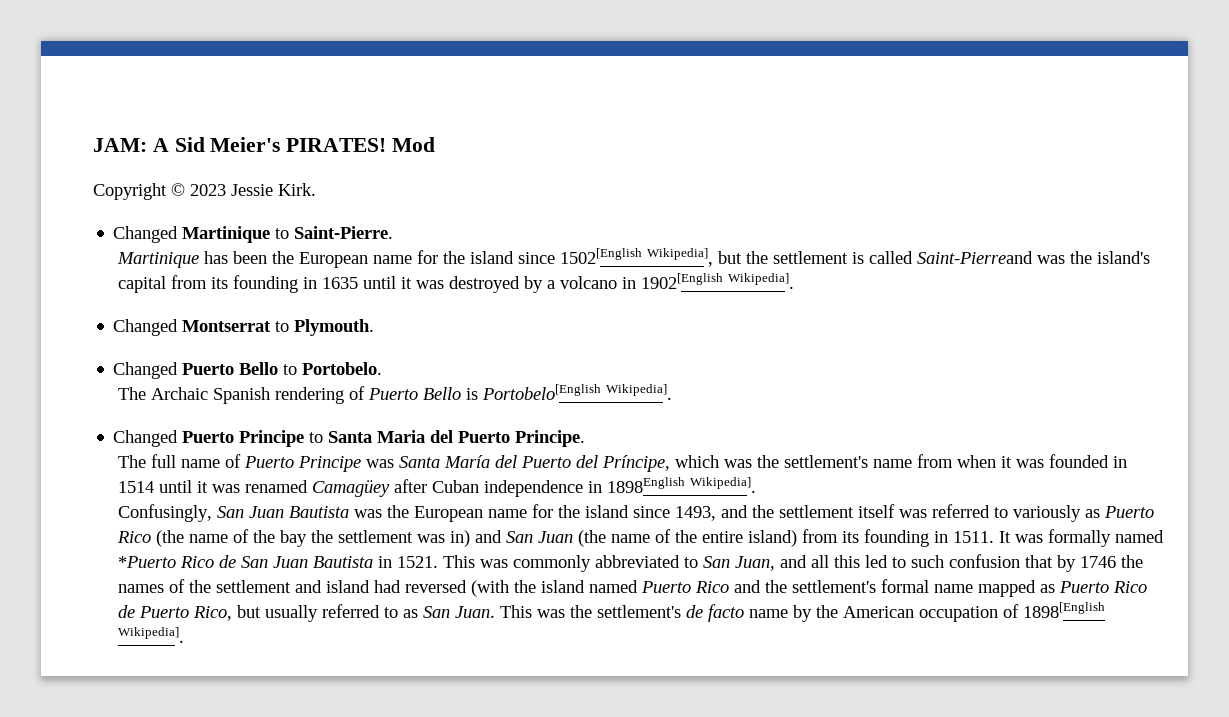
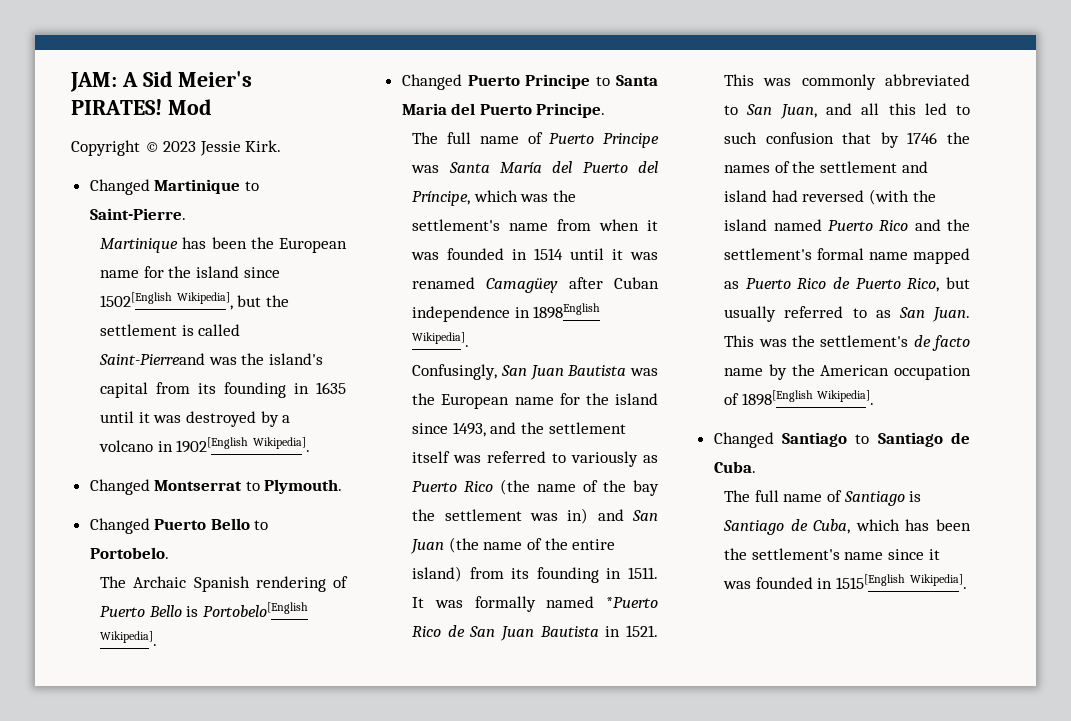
(184, 635) none -> [713,432,970,448] [713,461,756,473] [724,490,922,506] [723,519,971,535] [724,548,940,560] [723,574,967,589] // Changed Santiago to Santiago de Cuba. // The full name of Santiago is Santiago de Cuba, which has been the settlement's name since it was founded in 1515[English Wikipedia].

